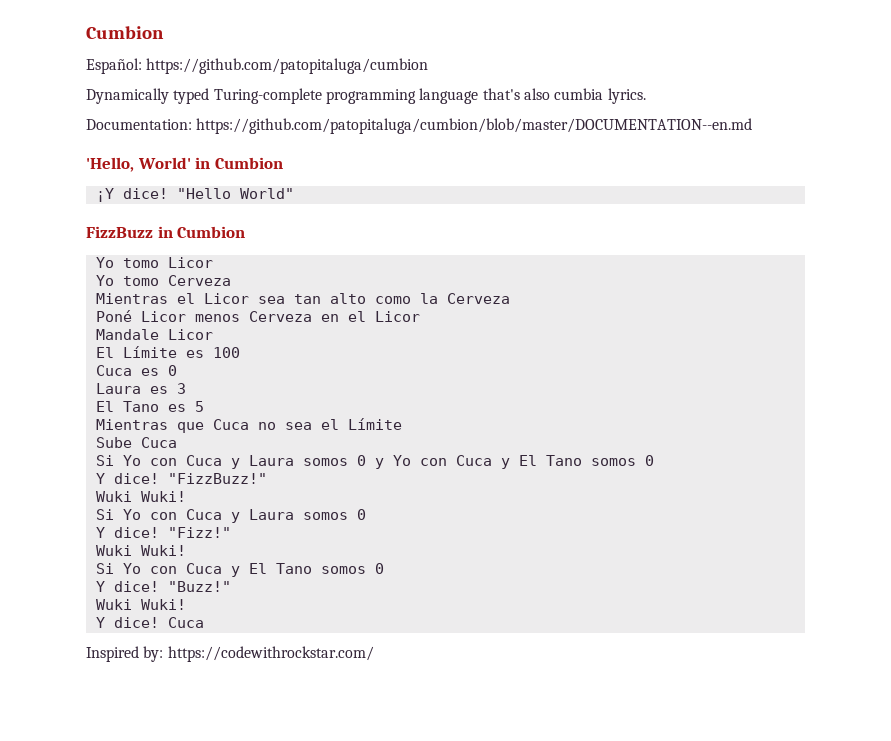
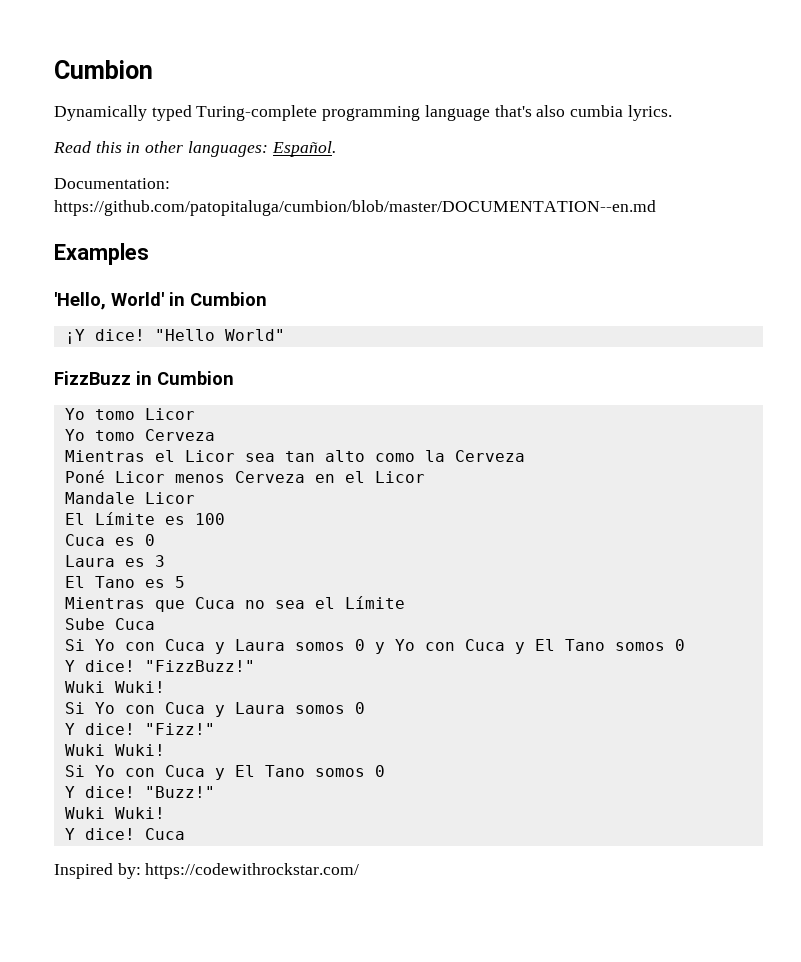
[86,26,164,39] [86,58,429,74] Cumbion // Español: https://github.com/patopitaluga/cumbion -> [54,60,153,79] Cumbion
(646, 96) none -> [53,141,336,157] // Read this in other languages: Español.
(753, 126) none -> [54,243,149,265] // Examples

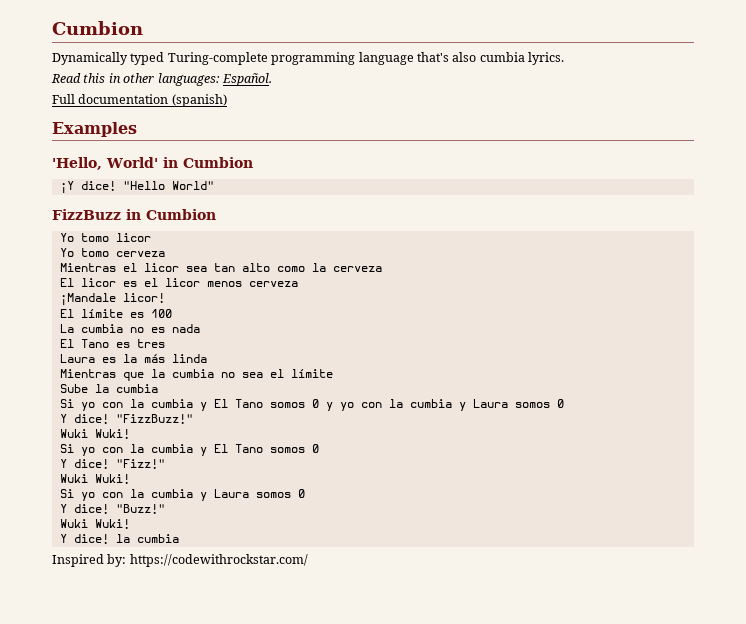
[54,178,170,189] [54,200,656,216] Documentation: https://github.com/patopitaluga/cumbion/blob/master/DOCUMENTATION--en.md -> [52,94,227,107] Full documentation (spanish)
[144,408,195,420] [64,429,215,441] Licor // Yo tomo Cerveza -> [115,233,151,242] [59,248,165,257] licor // Yo tomo cerveza
[184,450,235,462] Licor -> [143,263,179,272] licor
[454,450,525,462] [64,470,425,483] [64,492,195,504] [64,512,225,525] [64,534,155,546] [64,555,165,567] [64,576,185,588] Cerveza // Poné Licor menos Cerveza en el Licor // Mandale Licor // El Límite es 100 // Cuca es 0 // Laura es 3 // El Tano es 5 -> [332,266,382,272] [59,278,298,287] [59,293,165,306] [59,309,172,318] [59,324,200,333] [59,339,165,348] [59,354,207,363] cerveza // El licor es el licor menos cerveza // ¡Mandale licor! // El límite es 100 // La cumbia no es nada // El Tano es tres // Laura es la más linda
[194,597,235,609] Cuca -> [150,369,214,378] la cumbia
[344,596,405,609] Límite -> [290,369,333,378] límite
[114,618,155,630] [64,639,605,654] Cuca // Si Yo con Cuca y Laura somos 0 y Yo con Cuca y El Tano -> [94,384,158,393] [59,399,508,411] la cumbia // Si yo con la cumbia y El Tano somos 0 y yo con la cumbia y Laura
[94,702,285,717] Yo con Cuca y Laura -> [80,444,263,456] yo con la cumbia y El Tano
[94,765,305,780] Yo con Cuca y El Tano -> [80,489,249,501] yo con la cumbia y Laura
[144,828,185,840] Cuca -> [115,534,179,543] la cumbia

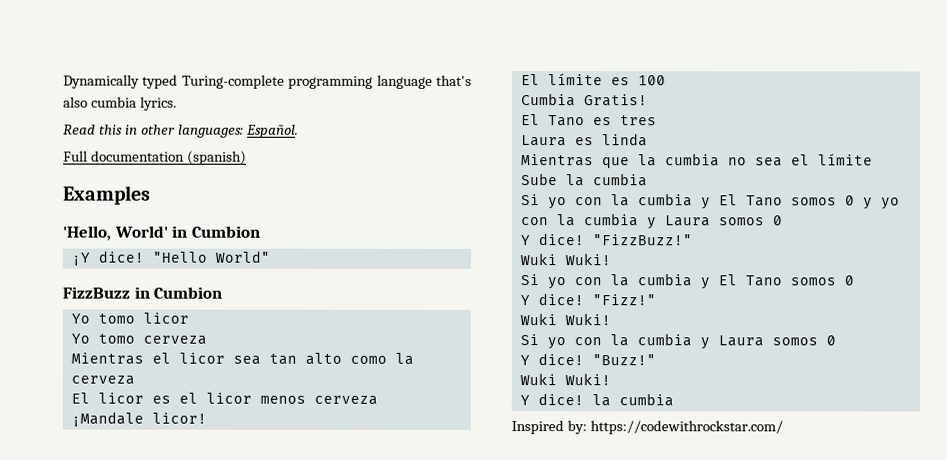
[52,21,143,35] Cumbion // -> (63, 81) none
[59,324,200,333] La cumbia no es nada -> [520,93,648,107] Cumbia Gratis!
[122,354,165,363] la más -> (594, 141) none

